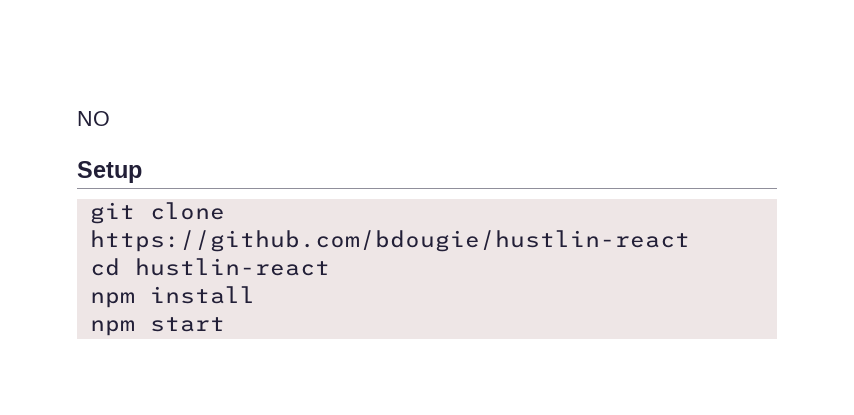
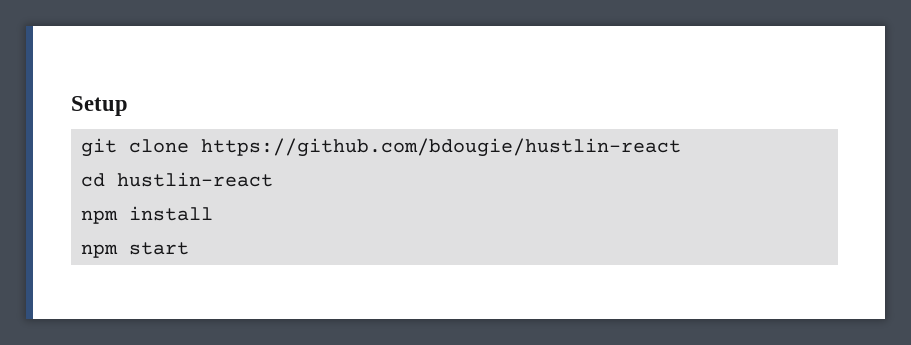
[77,111,110,126] NO // -> (71, 106) none

